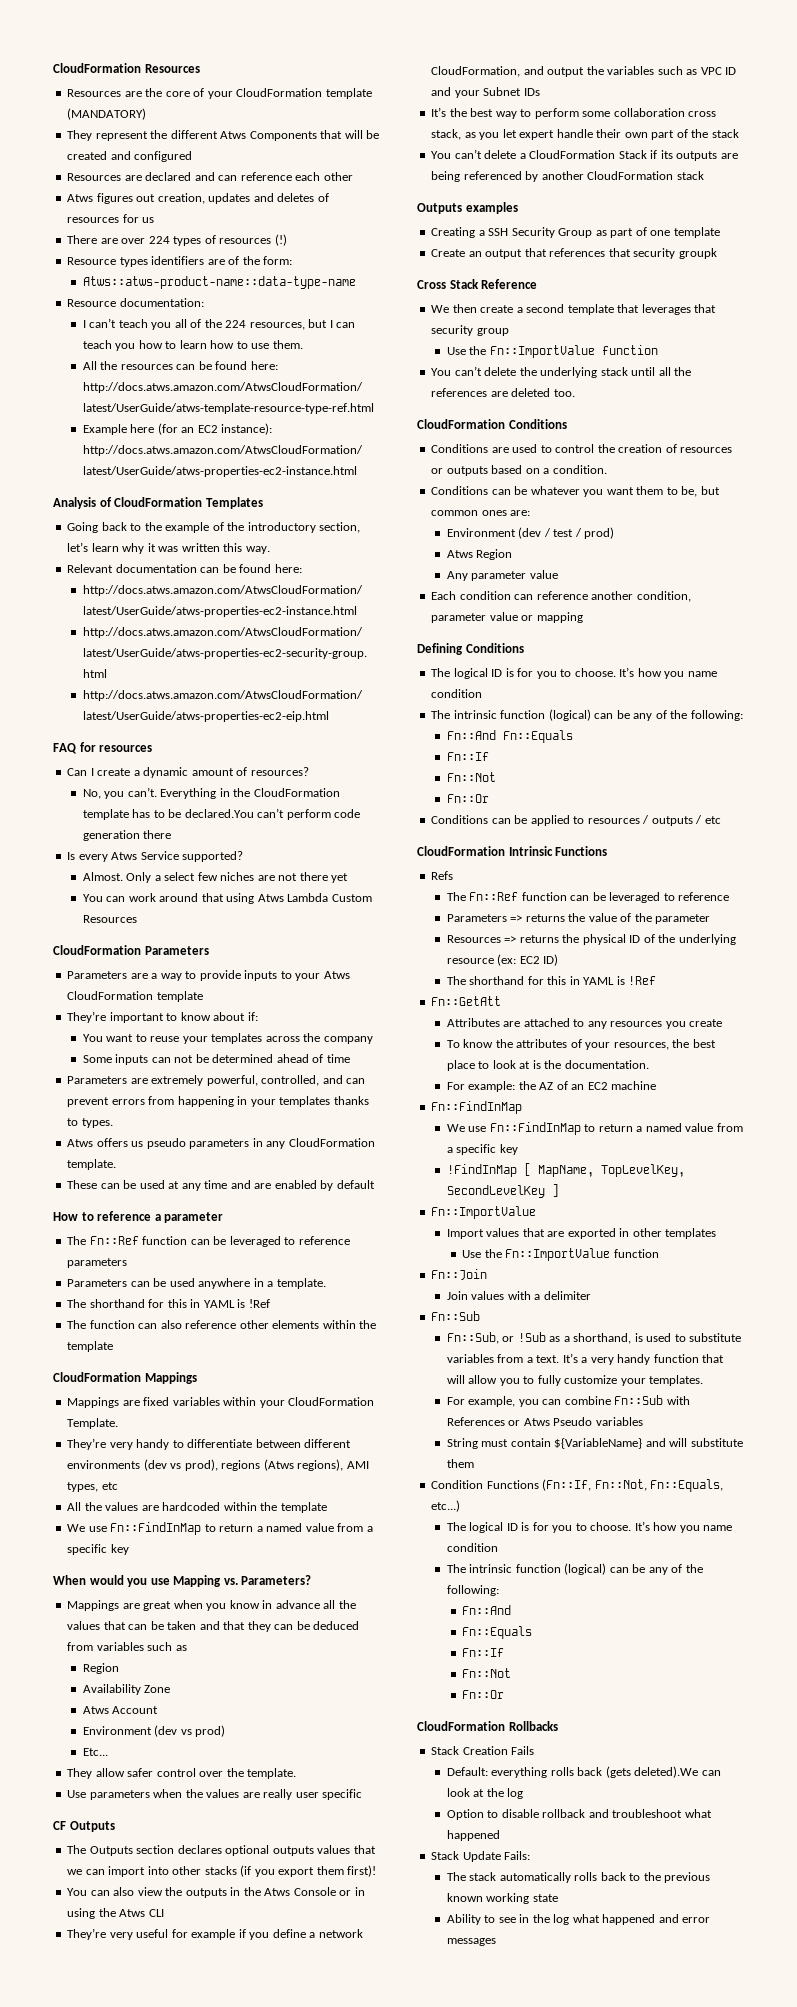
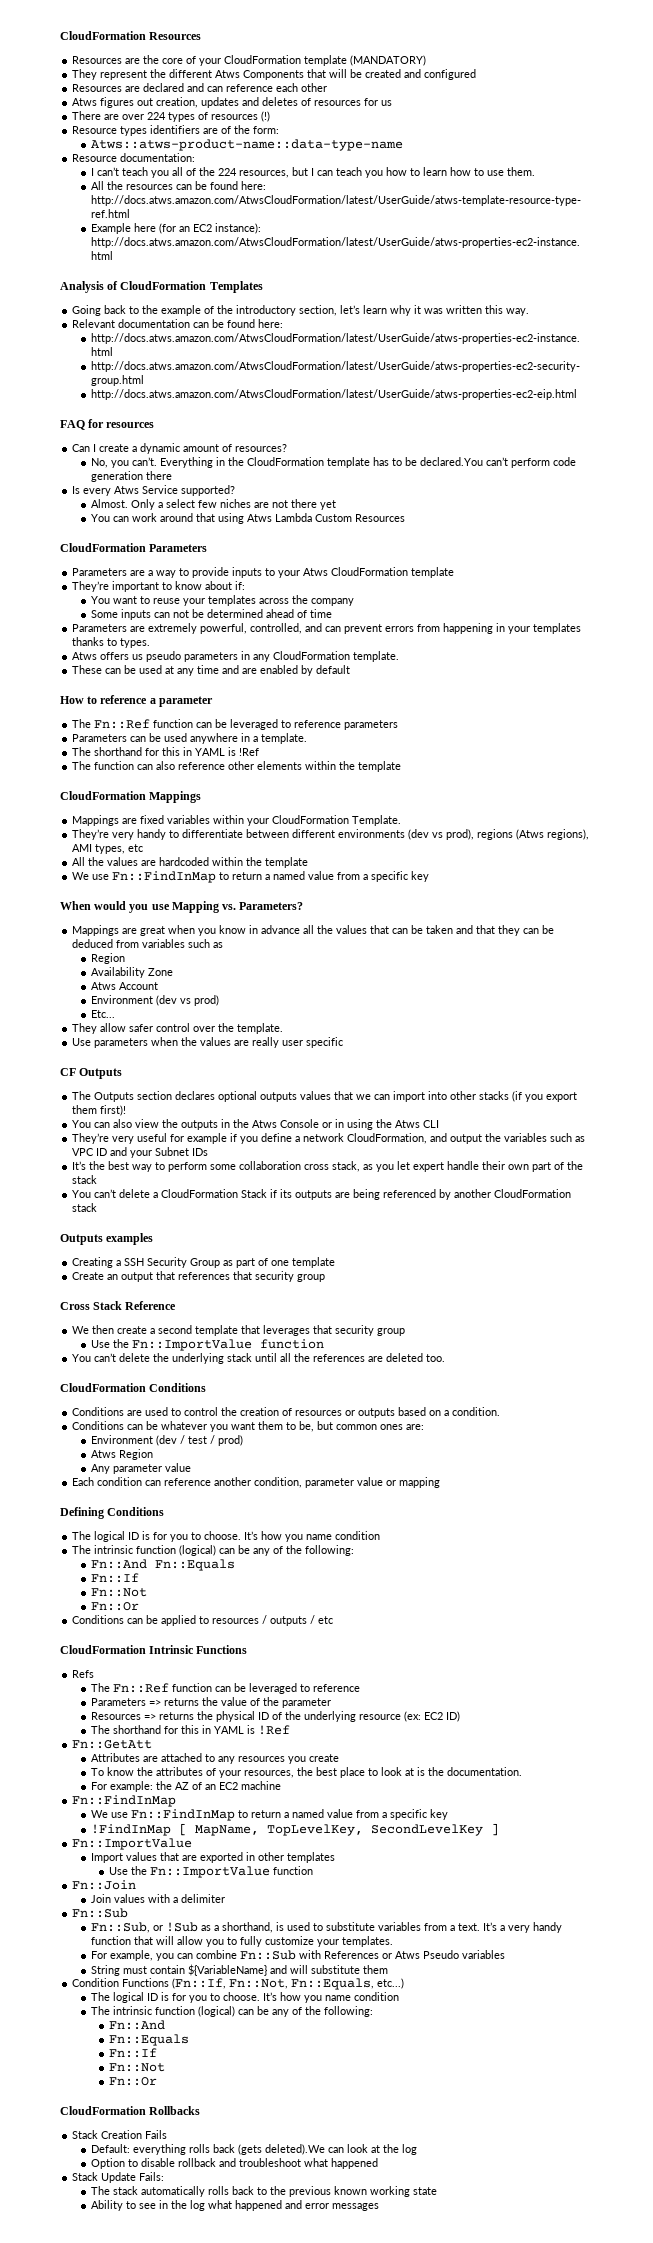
[678,248,717,259] groupk -> [297,1274,326,1282] group

